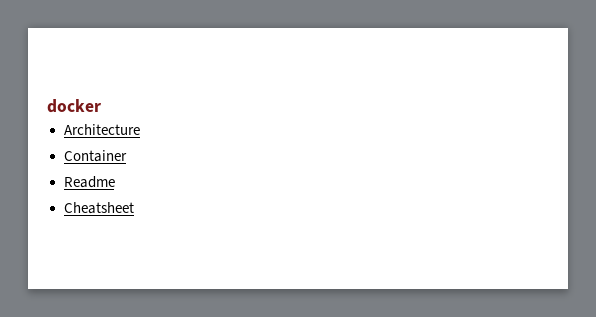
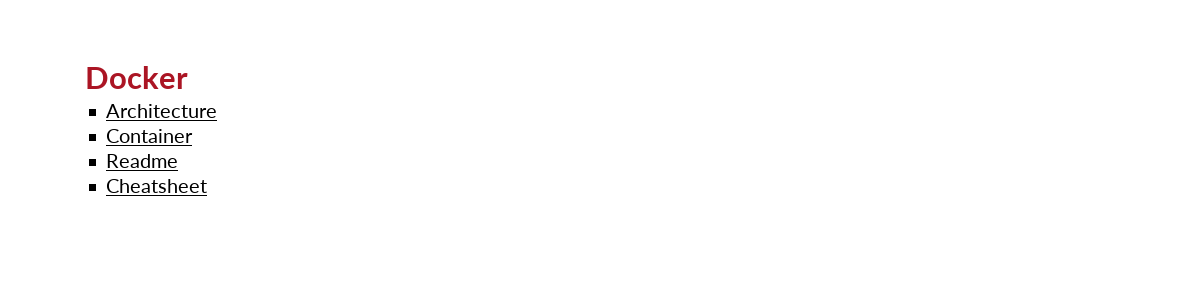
[47,99,101,113] docker -> [85,66,188,89] Docker

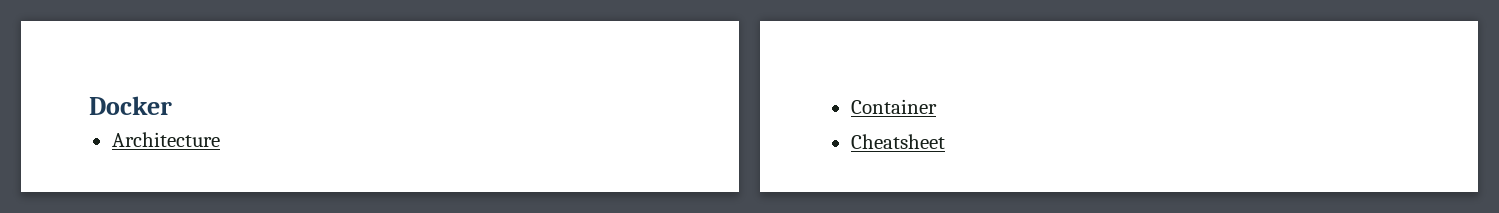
[106,154,179,168] // Readme -> (937, 106) none

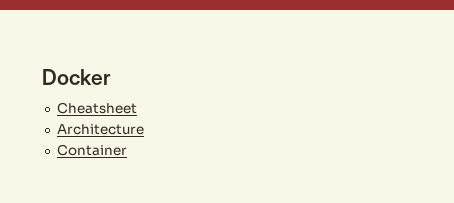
(172, 105) none -> [56,102,137,114] // Cheatsheet
[850,134,945,149] // Cheatsheet -> (127, 150) none

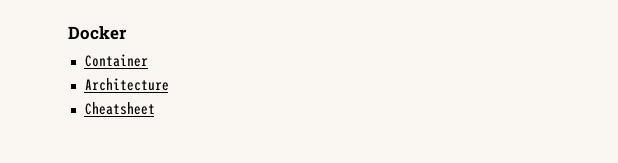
[56,102,137,114] Cheatsheet -> [84,54,148,67] Container
[56,144,127,156] Container -> [84,102,155,115] Cheatsheet

